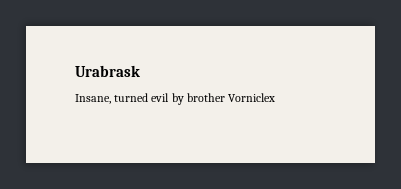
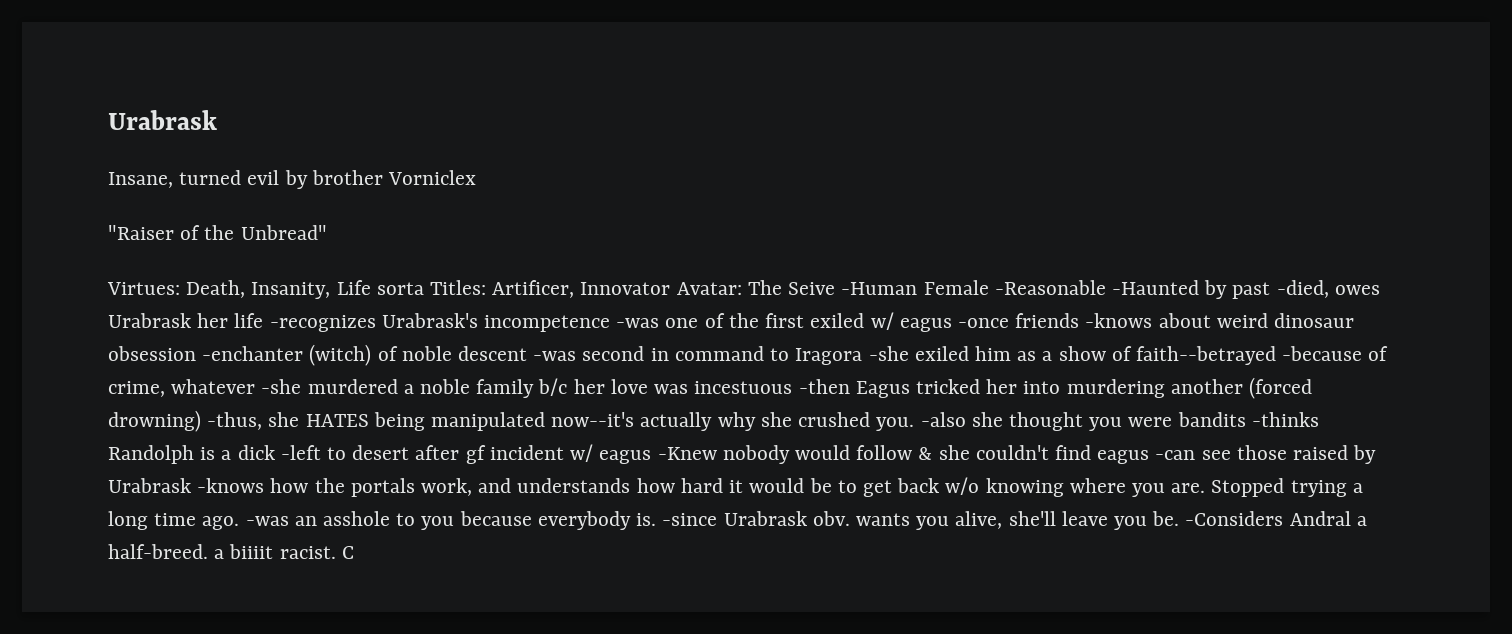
(276, 97) none -> [108,225,327,240] [107,280,1380,299] [108,312,1354,332] [108,344,1389,366] [108,377,1312,399] [108,410,1319,432] [108,444,1377,464] [108,477,1363,497] [108,511,1367,530] [108,544,354,559] // "Raiser of the Unbread" // Virtues: Death, Insanity, Life sorta Titles: Artificer, Innovator Avatar: The Seive -Human Female -Reasonable -Haunted by past -died, owes Urabrask her life -recognizes Urabrask's incompetence -was one of the first exiled w/ eagus -once friends -knows about weird dinosaur obsession -enchanter (witch) of noble descent -was second in command to Iragora -she exiled him as a show of faith--betrayed -because of crime, whatever -she murdered a noble family b/c her love was incestuous -then Eagus tricked her into murdering another (forced drowning) -thus, she HATES being manipulated now--it's actually why she crushed you. -also she thought you were bandits -thinks Randolph is a dick -left to desert after gf incident w/ eagus -Knew nobody would follow & she couldn't find eagus -can see those raised by Urabrask -knows how the portals work, and understands how hard it would be to get back w/o knowing where you are. Stopped trying a long time ago. -was an asshole to you because everybody is. -since Urabrask obv. wants you alive, she'll leave you be. -Considers Andral a half-breed. a biiiit racist. C

